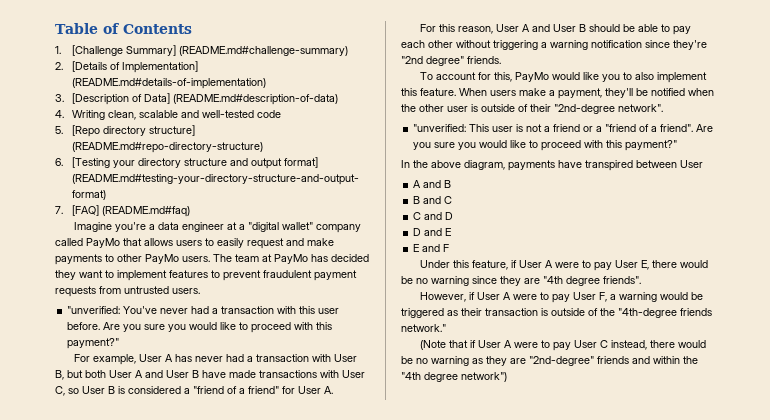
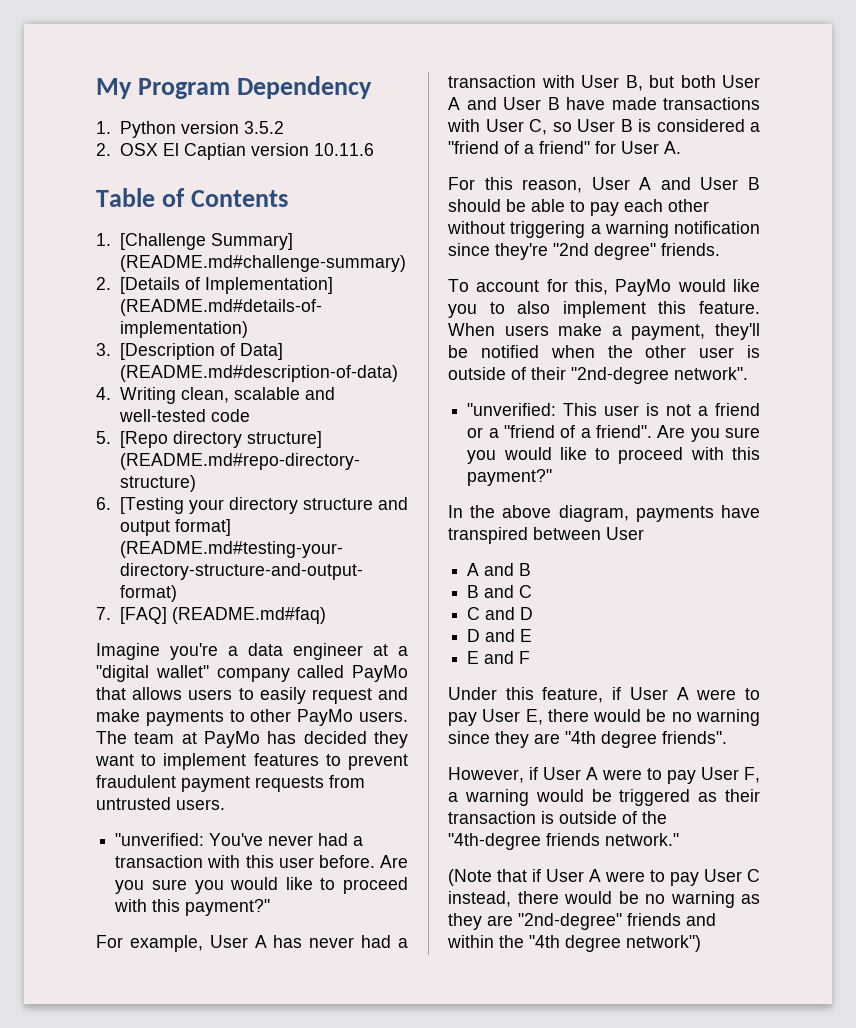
(55, 28) none -> [96,76,373,99] [96,121,284,138] [96,143,374,160] My Program Dependency // 1. Python version 3.5.2 // 2. OSX El Captian version 10.11.6 //

